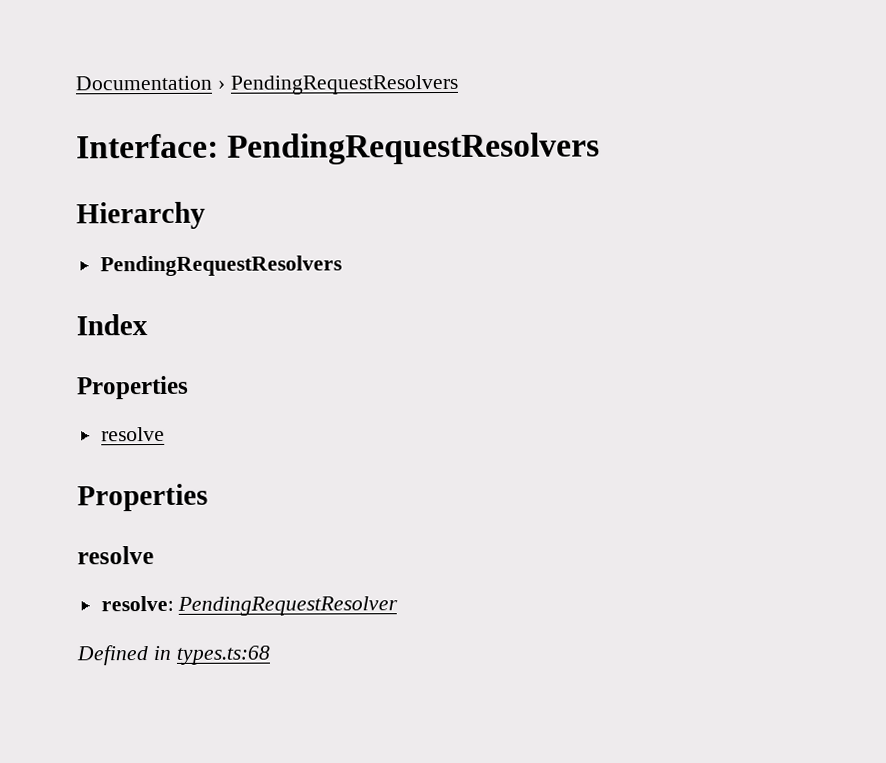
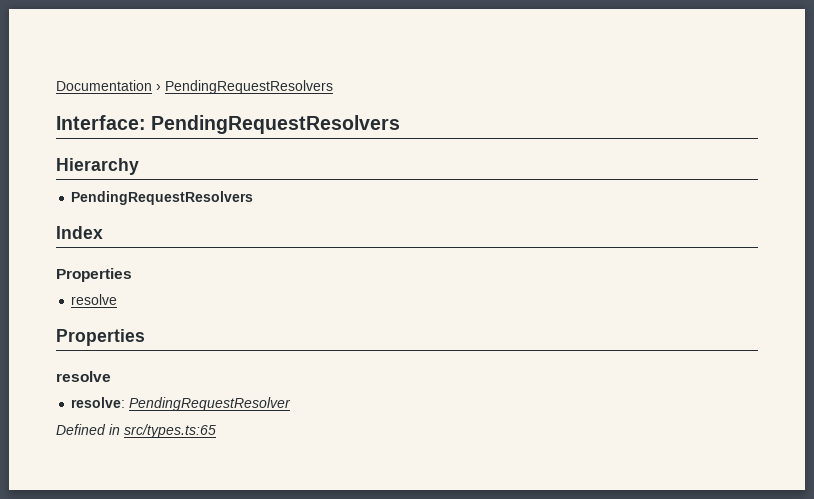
[175,645,270,665] types.ts:68 -> [124,424,216,438] src/types.ts:65

